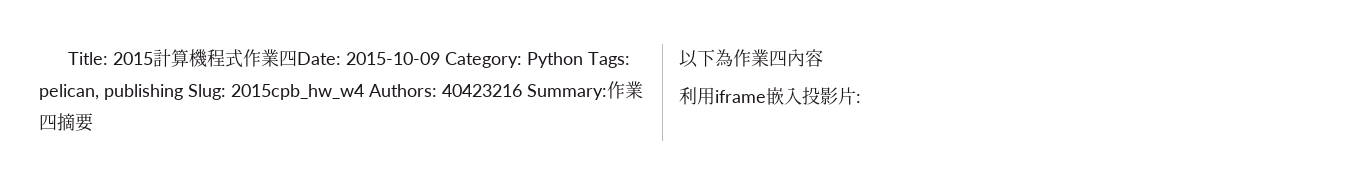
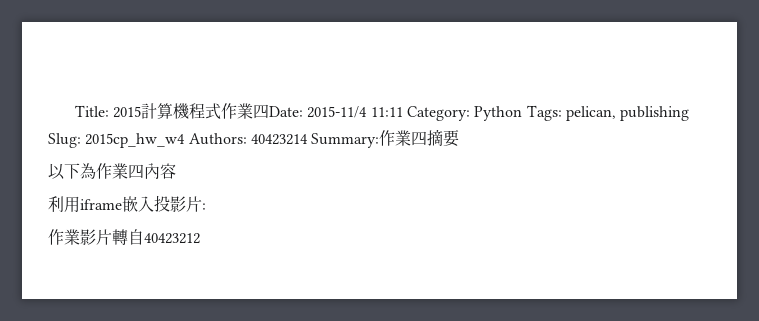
[346,52,441,65] 2015-10-09 -> [307,106,403,118] 2015-11/4 11:11
[231,84,522,100] 2015cpb_hw_w4 Authors: 40423216 -> [85,133,308,148] 2015cp_hw_w4 Authors: 40423214
(861, 98) none -> [48,229,200,245] // 作業影片轉自40423212

